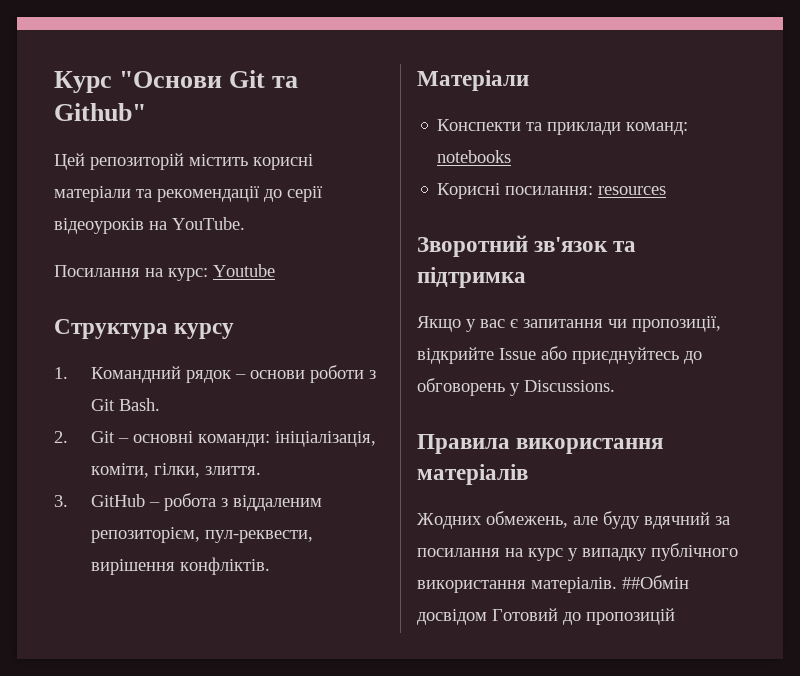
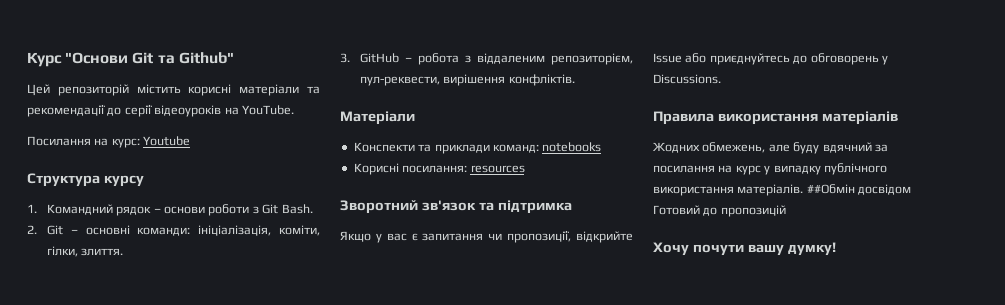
(675, 616) none -> [653,242,836,256] // Хочу почути вашу думку!

